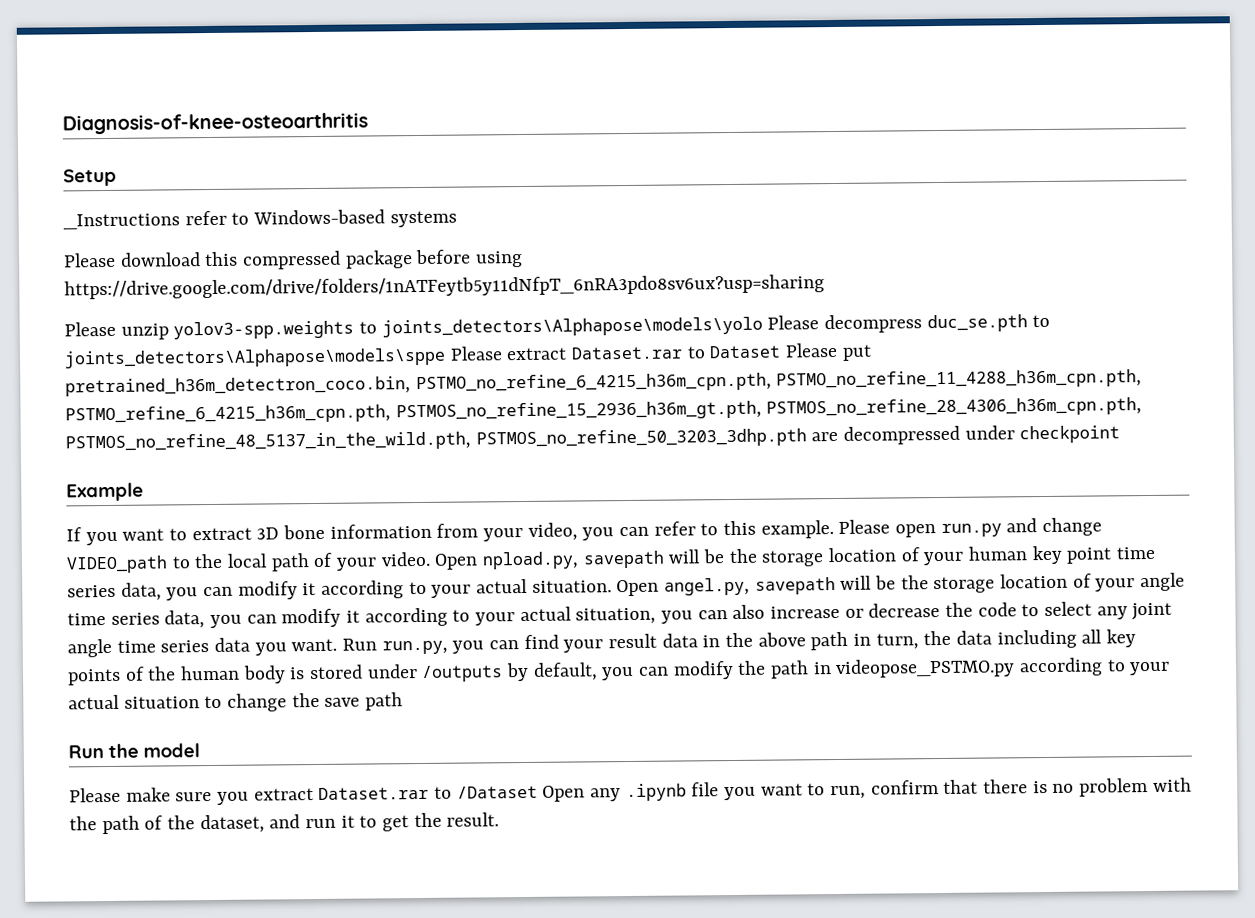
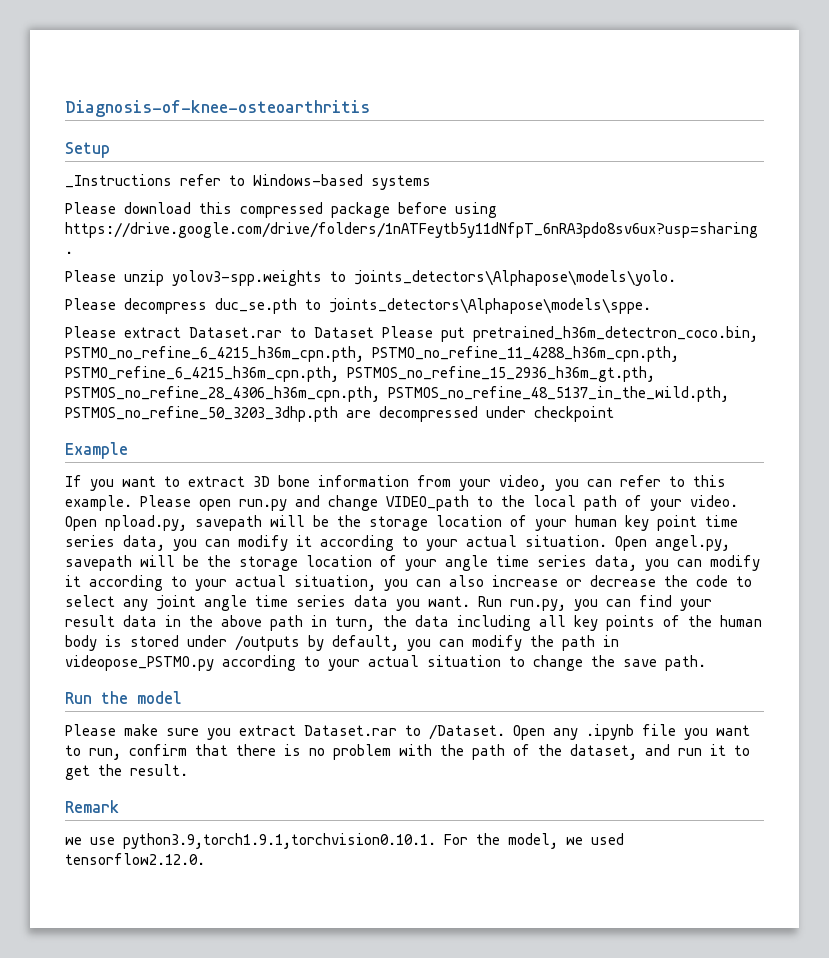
(825, 287) none -> [65,251,73,254] .
[381,316,763,338] joints_detectors\Alphapose\models\yolo -> [354,270,676,286] joints_detectors\Alphapose\models\yolo. //
[64,347,446,369] joints_detectors\Alphapose\models\sppe -> [329,298,651,314] joints_detectors\Alphapose\models\sppe. //
[365,692,404,711] path -> [665,655,706,671] path.
[456,785,538,799] /Dataset -> [429,724,505,740] /Dataset.
(500, 819) none -> [65,800,119,813] [65,833,624,849] [65,853,205,865] // Remark // we use python3.9,torch1.9.1,torchvision0.10.1. For the model, we used tensorflow2.12.0.

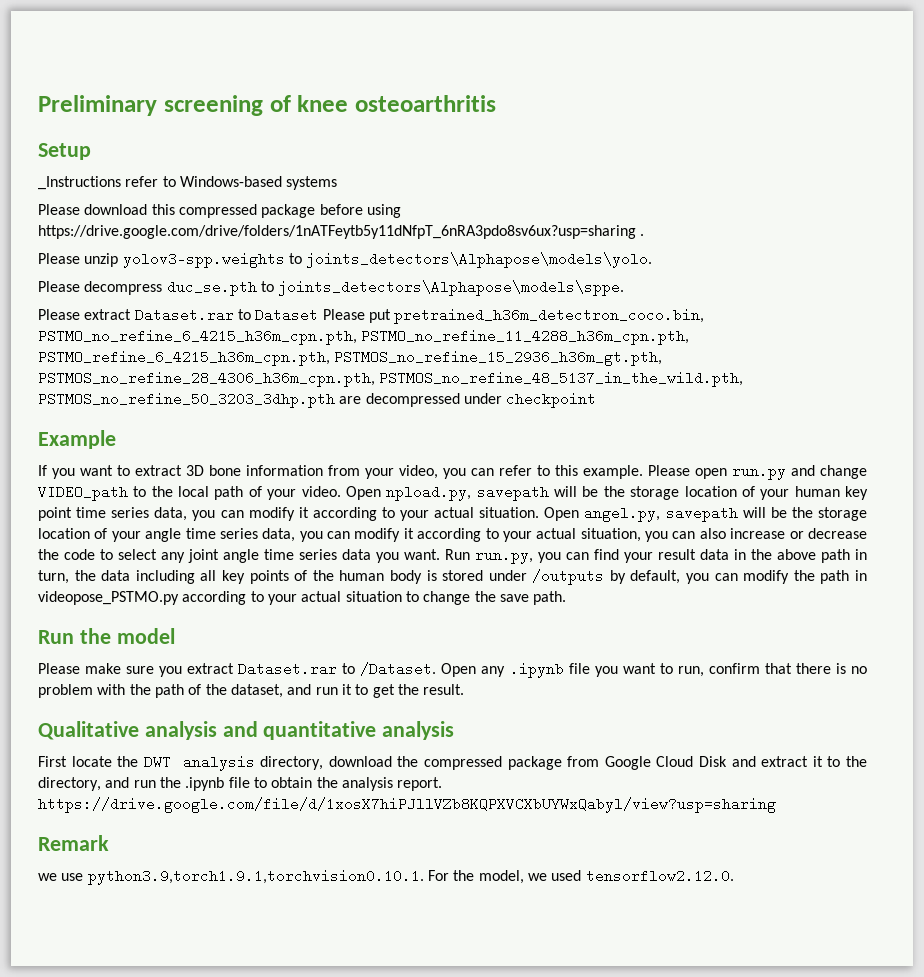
[65,100,370,117] Diagnosis-of-knee-osteoarthritis -> [38,95,496,116] Preliminary screening of knee osteoarthritis
(188, 770) none -> [38,721,455,740] [38,755,868,771] [38,777,443,791] [38,797,776,813] // Qualitative analysis and quantitative analysis // First locate the DWT analysis directory, download the compressed package from Google Cloud Disk and extract it to the directory, and run the .ipynb file to obtain the analysis report. https://drive.google.com/file/d/1xosX7hiPJllVZb8KQPXVCXbUYWxQabyl/view?usp=sharing

